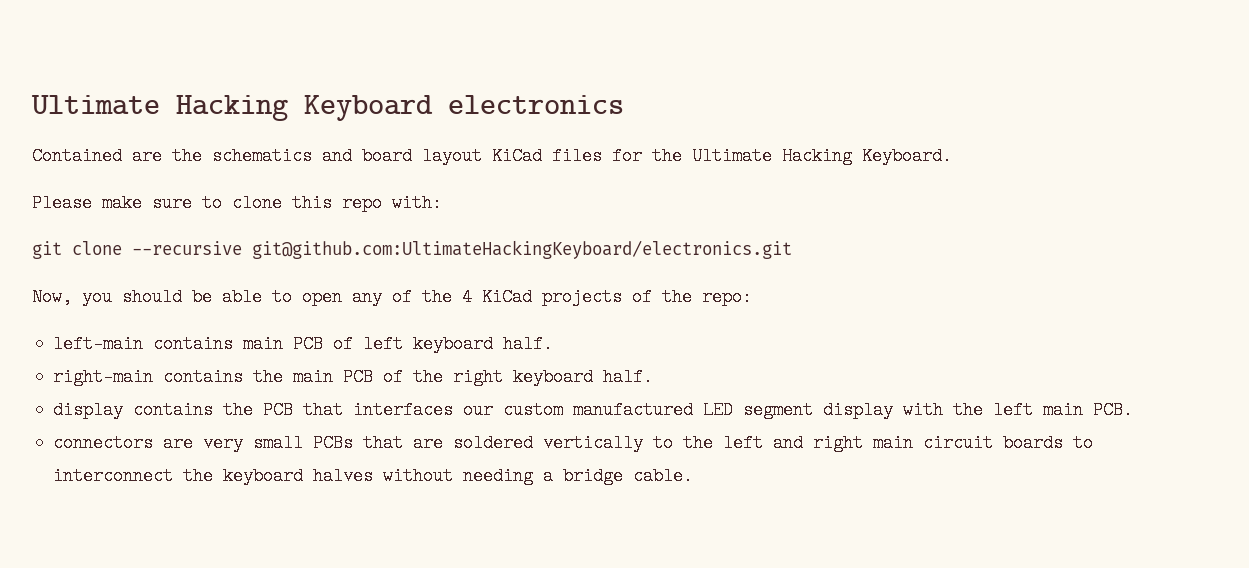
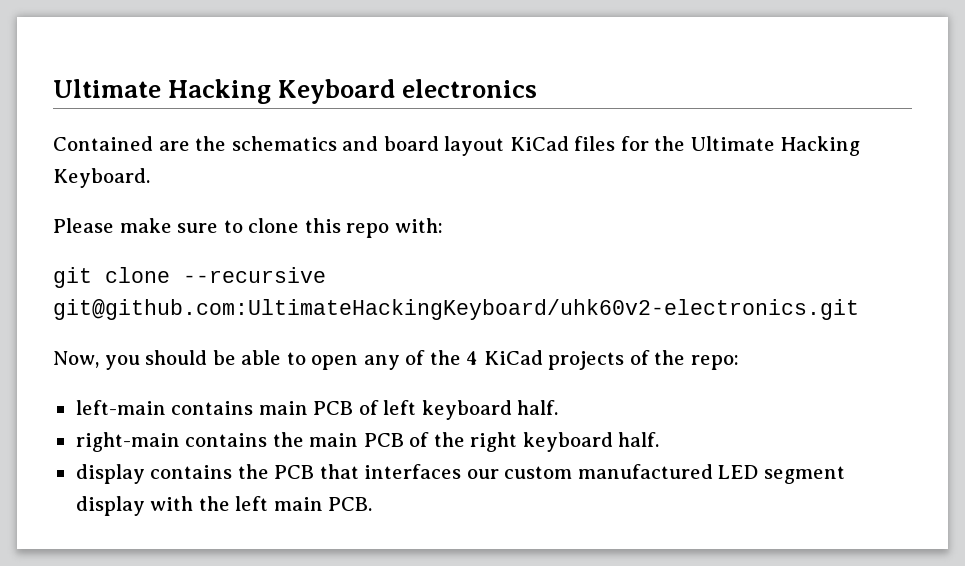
[252,240,792,259] git@github.com:UltimateHackingKeyboard/electronics.git -> [53,299,859,320] git@github.com:UltimateHackingKeyboard/uhk60v2-electronics.git
[53,434,1094,452] [53,467,694,485] // connectors are very small PCBs that are soldered vertically to the left and right main circuit boards to interconnect the keyboard halves without needing a bridge cable. -> (373, 504) none

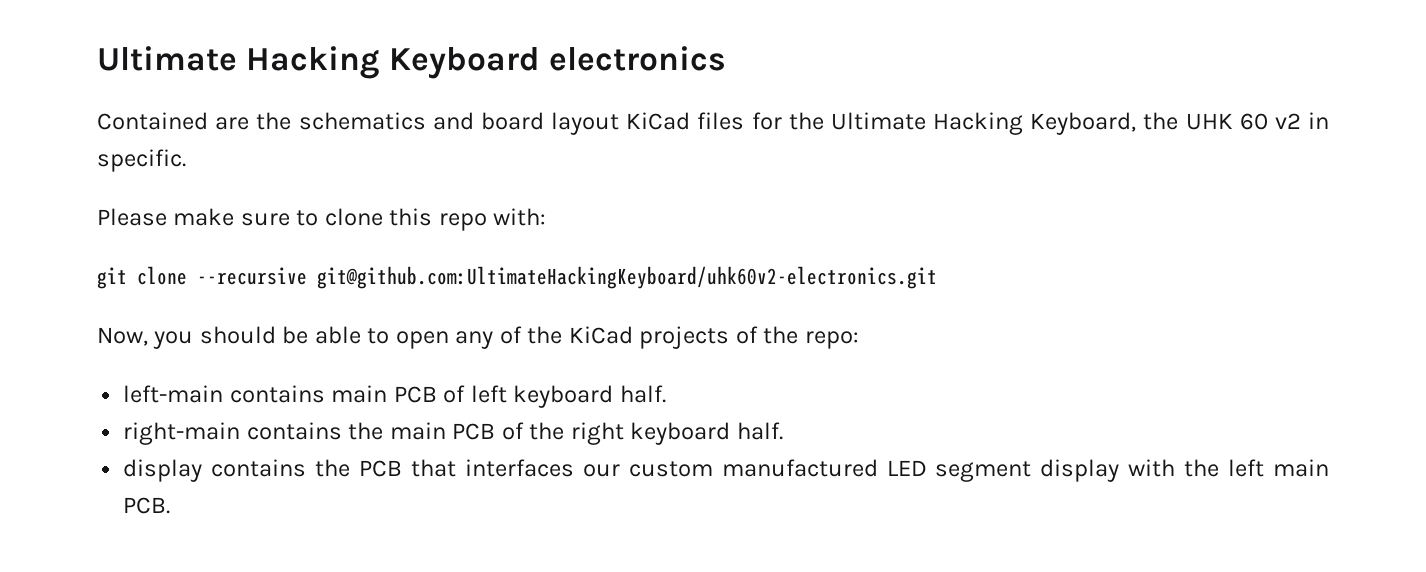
[53,168,150,188] Keyboard. -> [1030,112,1330,135] [97,149,186,172] Keyboard, the UHK 60 v2 in specific.
[466,351,479,365] 4 -> (563, 335) none

